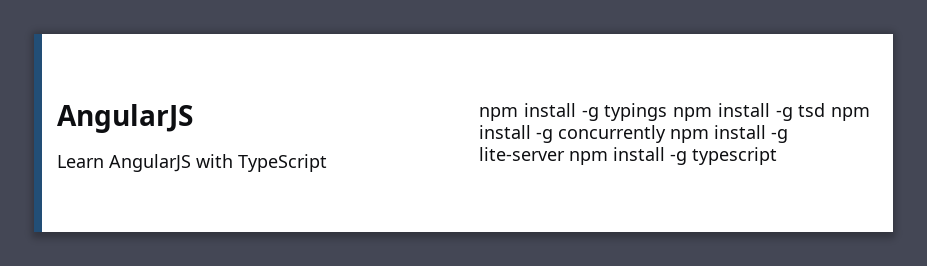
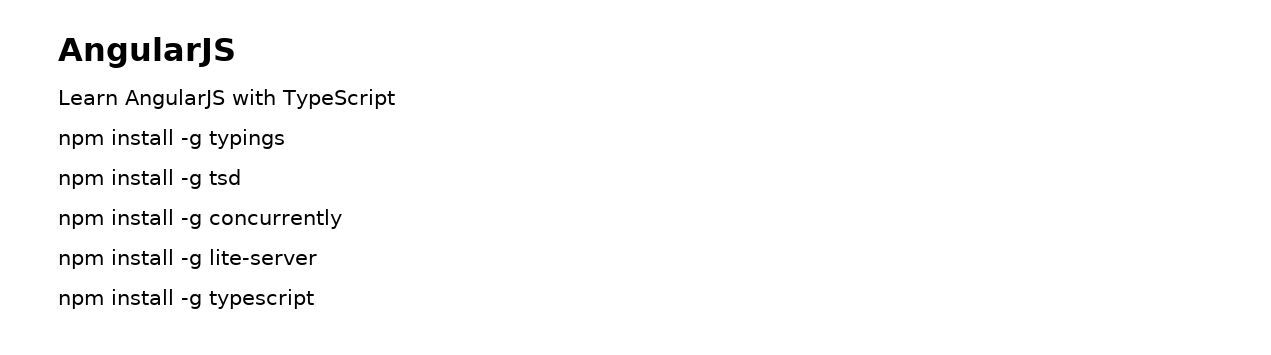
(668, 112) none -> (285, 139) //
(826, 110) none -> (241, 177) //
(666, 134) none -> (342, 219) //
(565, 154) none -> (317, 257) //

